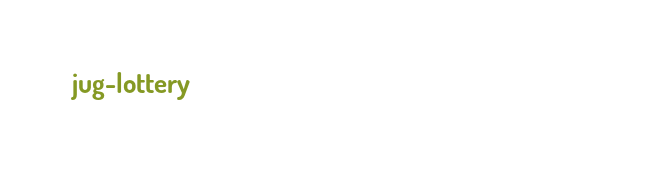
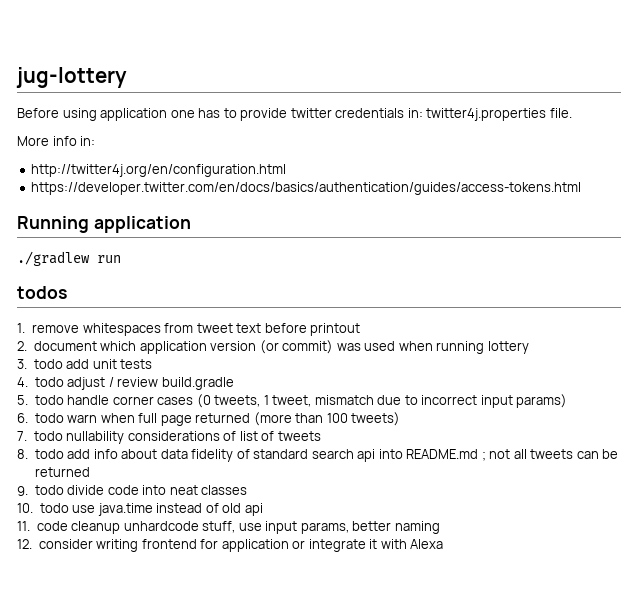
(190, 86) none -> [17,108,572,121] [17,136,96,146] [31,164,287,177] [31,182,582,195] [17,216,191,233] [17,251,121,266] [17,286,67,299] [17,323,361,336] [17,340,529,354] [17,359,153,369] [17,377,234,390] [17,394,568,408] [17,412,401,426] [17,431,321,444] [17,449,619,462] [34,467,90,477] [17,485,248,496] [17,503,263,516] [17,521,440,534] [17,539,444,552] // Before using application one has to provide twitter credentials in: twitter4j.properties file. // More info in: // http://twitter4j.org/en/configuration.html // https://developer.twitter.com/en/docs/basics/authentication/guides/access-tokens.html // Running application // ./gradlew run // todos // 1. remove whitespaces from tweet text before printout // 2. document which application version (or commit) was used when running lottery // 3. todo add unit tests // 4. todo adjust / review build.gradle // 5. todo handle corner cases (0 tweets, 1 tweet, mismatch due to incorrect input params) // 6. todo warn when full page returned (more than 100 tweets) // 7. todo nullability considerations of list of tweets // 8. todo add info about data fidelity of standard search api into README.md ; not all tweets can be returned // 9. todo divide code into neat classes // 10. todo use java.time instead of old api // 11. code cleanup unhardcode stuff, use input params, better naming // 12. consider writing frontend for application or integrate it with Alexa

